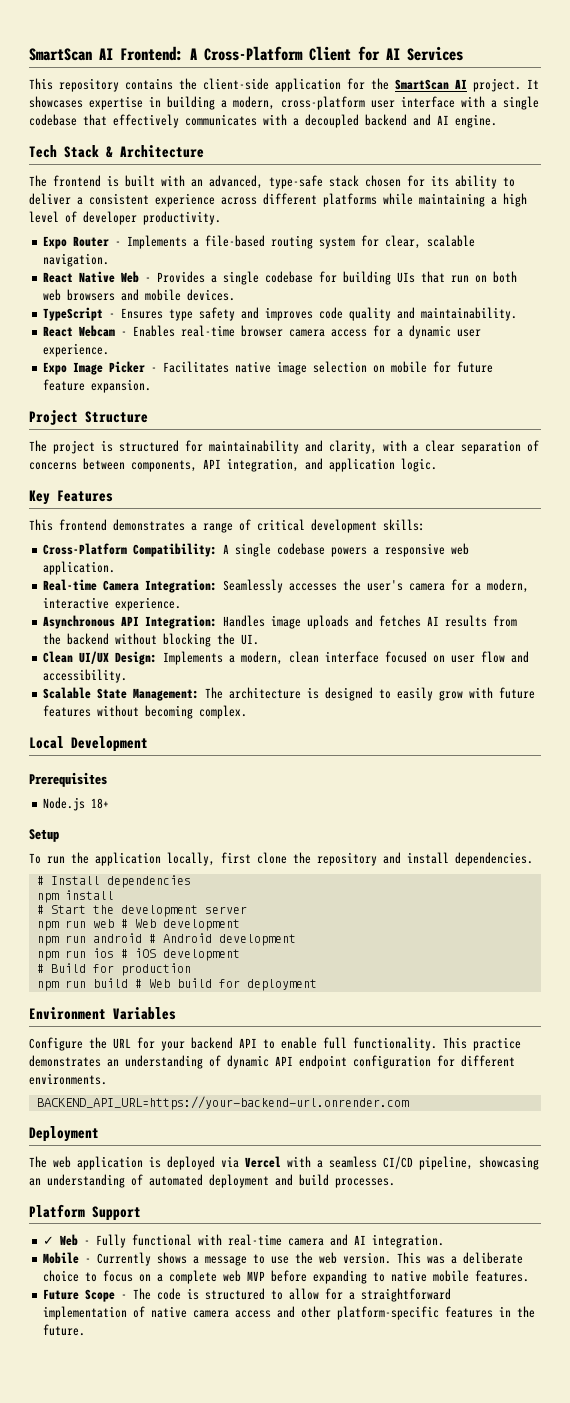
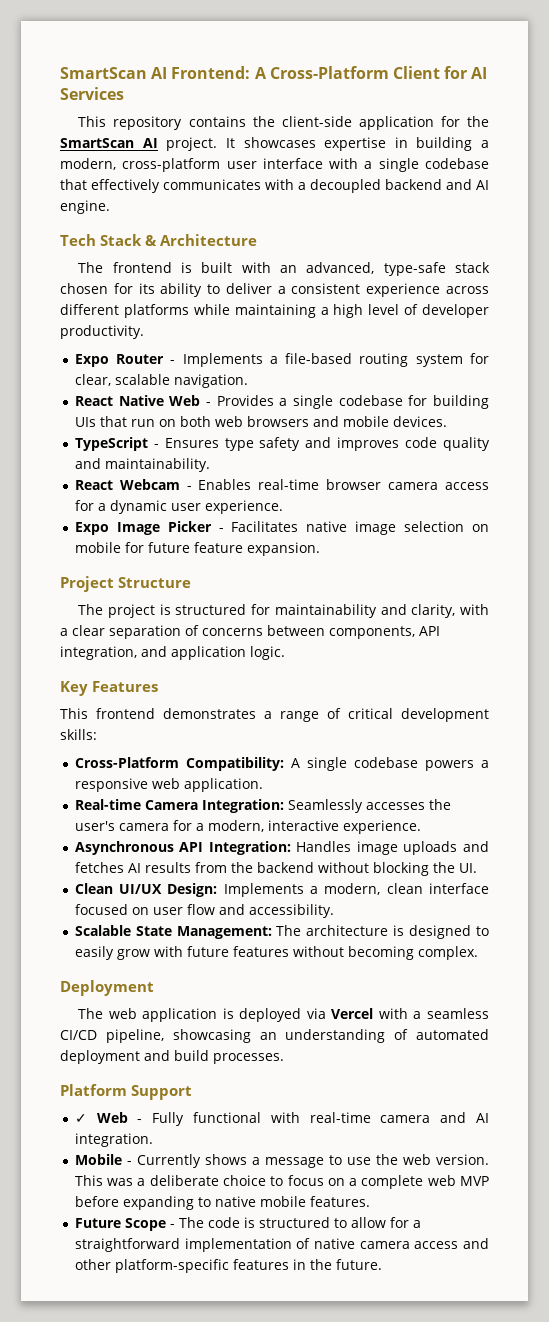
[29,736,148,752] [29,772,107,787] [43,797,110,811] [29,829,59,842] [29,852,533,866] [36,875,191,888] [36,890,114,903] [36,905,247,917] [36,919,240,931] [36,933,296,946] [36,948,240,961] [36,963,191,976] [36,978,317,991] [29,1007,176,1020] [29,1037,521,1051] [29,1055,515,1069] [29,1073,107,1085] [36,1096,409,1110] // Local Development // Prerequisites // Node.js 18+ // Setup // To run the application locally, first clone the repository and install dependencies. // # Install dependencies // npm install // # Start the development server // npm run web # Web development // npm run android # Android development // npm run ios # iOS development // # Build for production // npm run build # Web build for deployment // Environment Variables // Configure the URL for your backend API to enable full functionality. This practice demonstrates an understanding of dynamic API endpoint configuration for different environments. // BACKEND_API_URL=https://your-backend-url.onrender.com -> (478, 953) none

